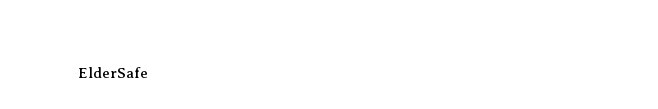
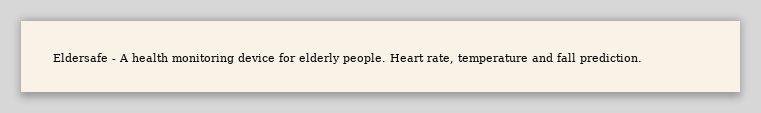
[78,67,148,78] ElderSafe -> [53,53,642,64] Eldersafe - A health monitoring device for elderly people. Heart rate, temperature and fall prediction.

